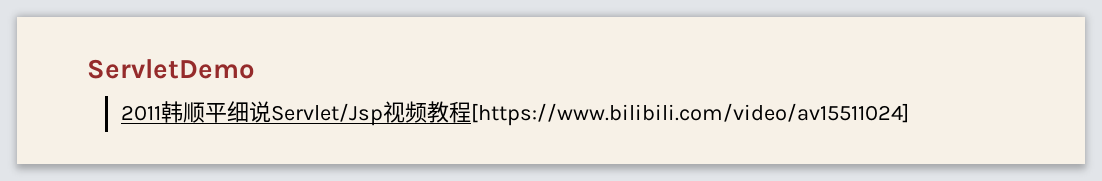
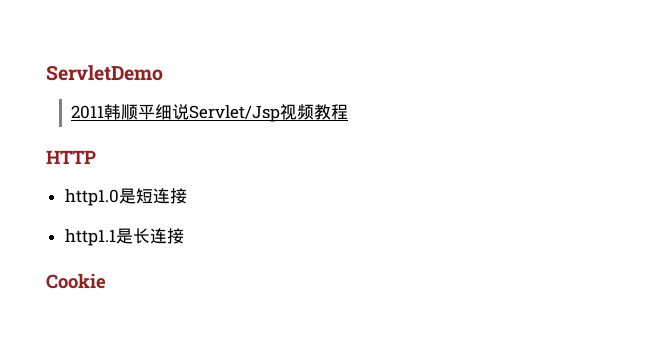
[470,103,909,126] [https://www.bilibili.com/video/av15511024] -> [46,150,96,164] [64,188,187,206] [64,228,184,246] [46,273,106,289] // HTTP // http1.0是短连接 // http1.1是长连接 // Cookie

